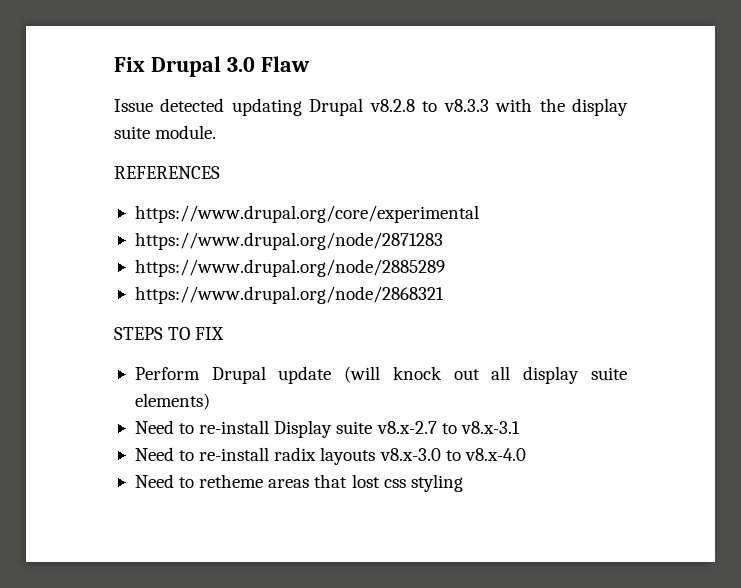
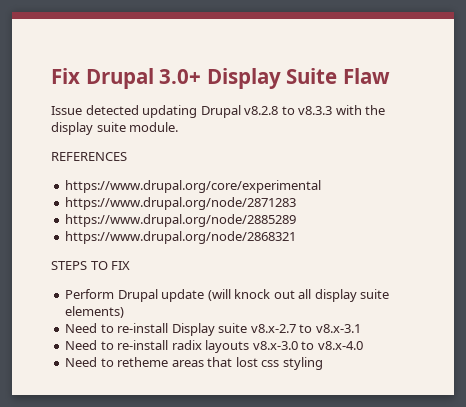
[226,57,255,72] 3.0 -> [159,68,338,89] 3.0+ Display Suite

